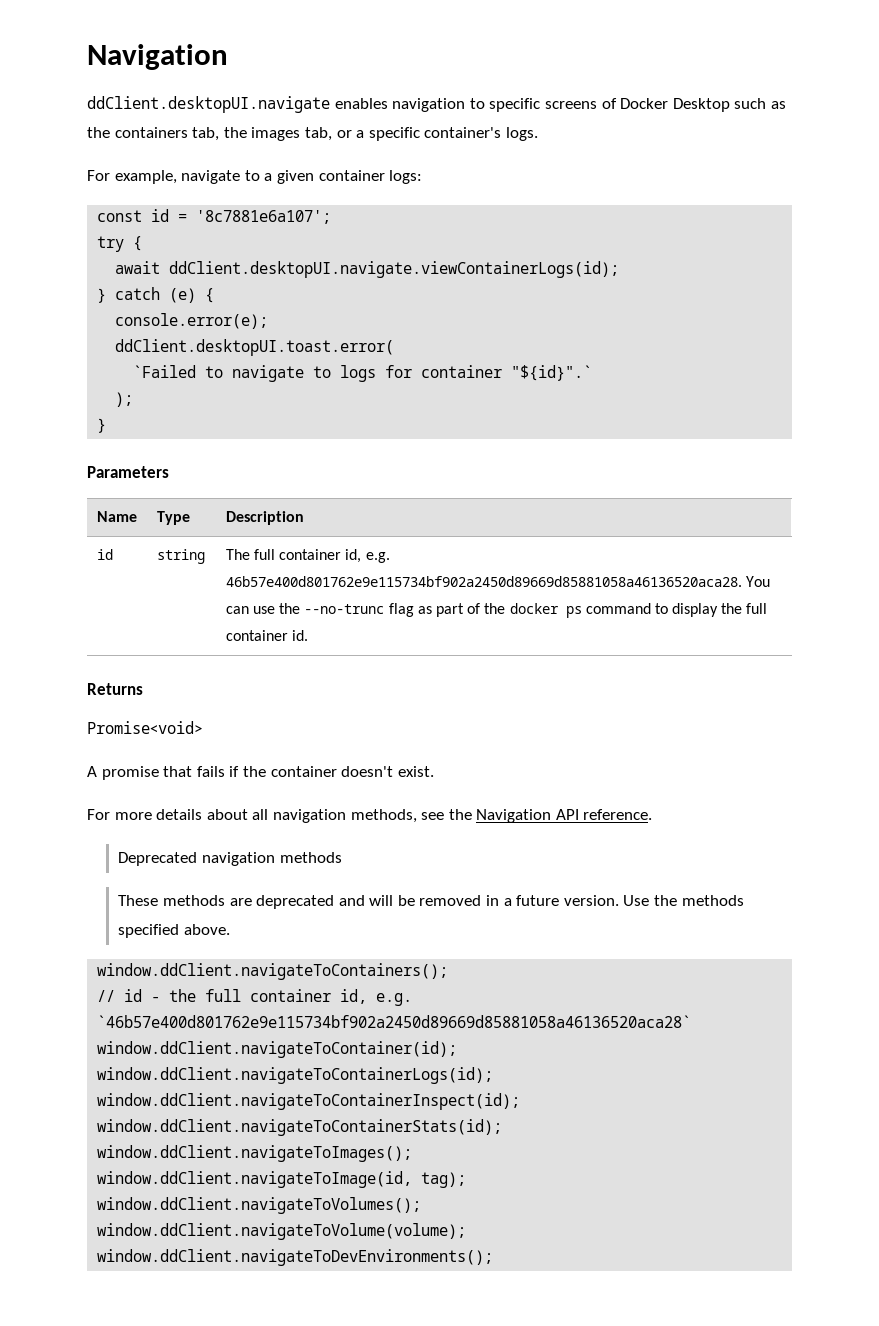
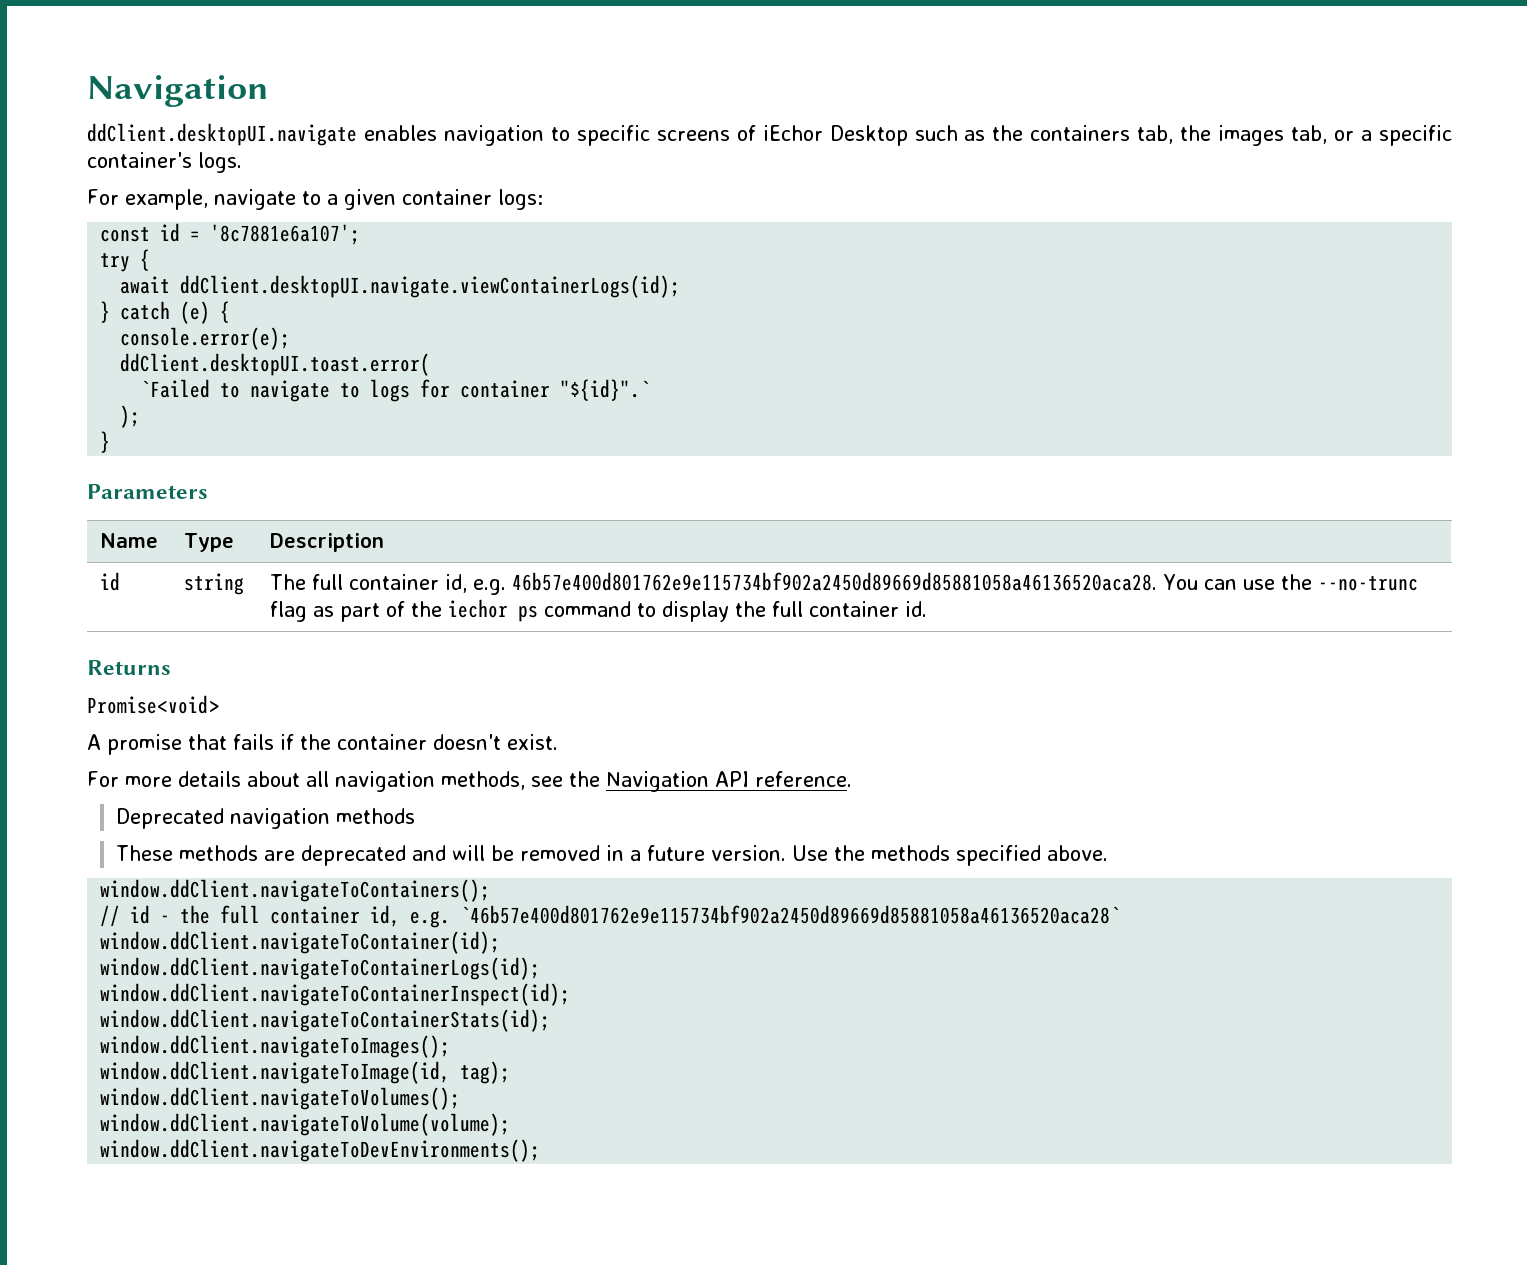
[620,98,669,109] Docker -> [762,125,823,141] iEchor
[509,603,559,614] docker -> [447,599,508,618] iechor

